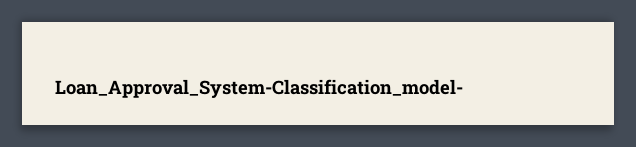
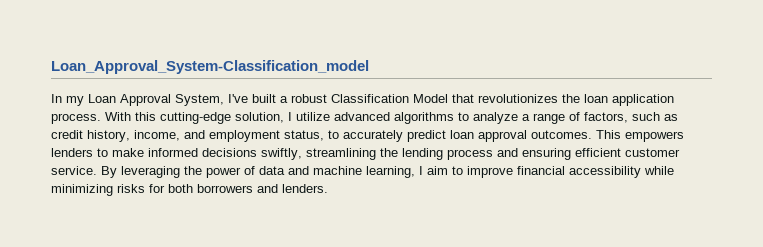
[55,79,463,98] Loan_Approval_System-Classification_model- -> [51,60,369,74] [51,94,674,106] [51,112,678,124] [51,130,684,142] [51,148,680,160] [51,166,674,178] [51,184,328,196] Loan_Approval_System-Classification_model // In my Loan Approval System, I've built a robust Classification Model that revolutionizes the loan application process. With this cutting-edge solution, I utilize advanced algorithms to analyze a range of factors, such as credit history, income, and employment status, to accurately predict loan approval outcomes. This empowers lenders to make informed decisions swiftly, streamlining the lending process and ensuring efficient customer service. By leveraging the power of data and machine learning, I aim to improve financial accessibility while minimizing risks for both borrowers and lenders.

